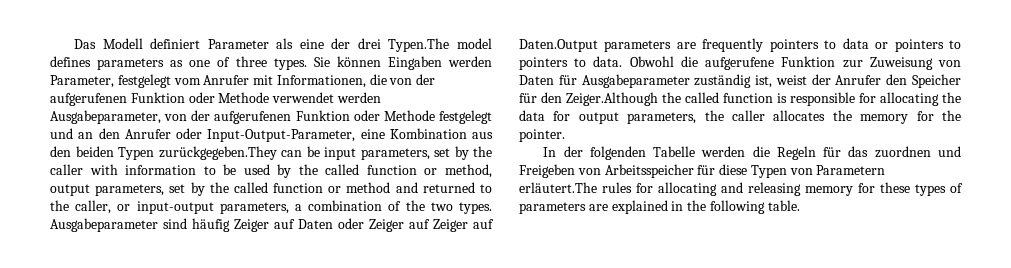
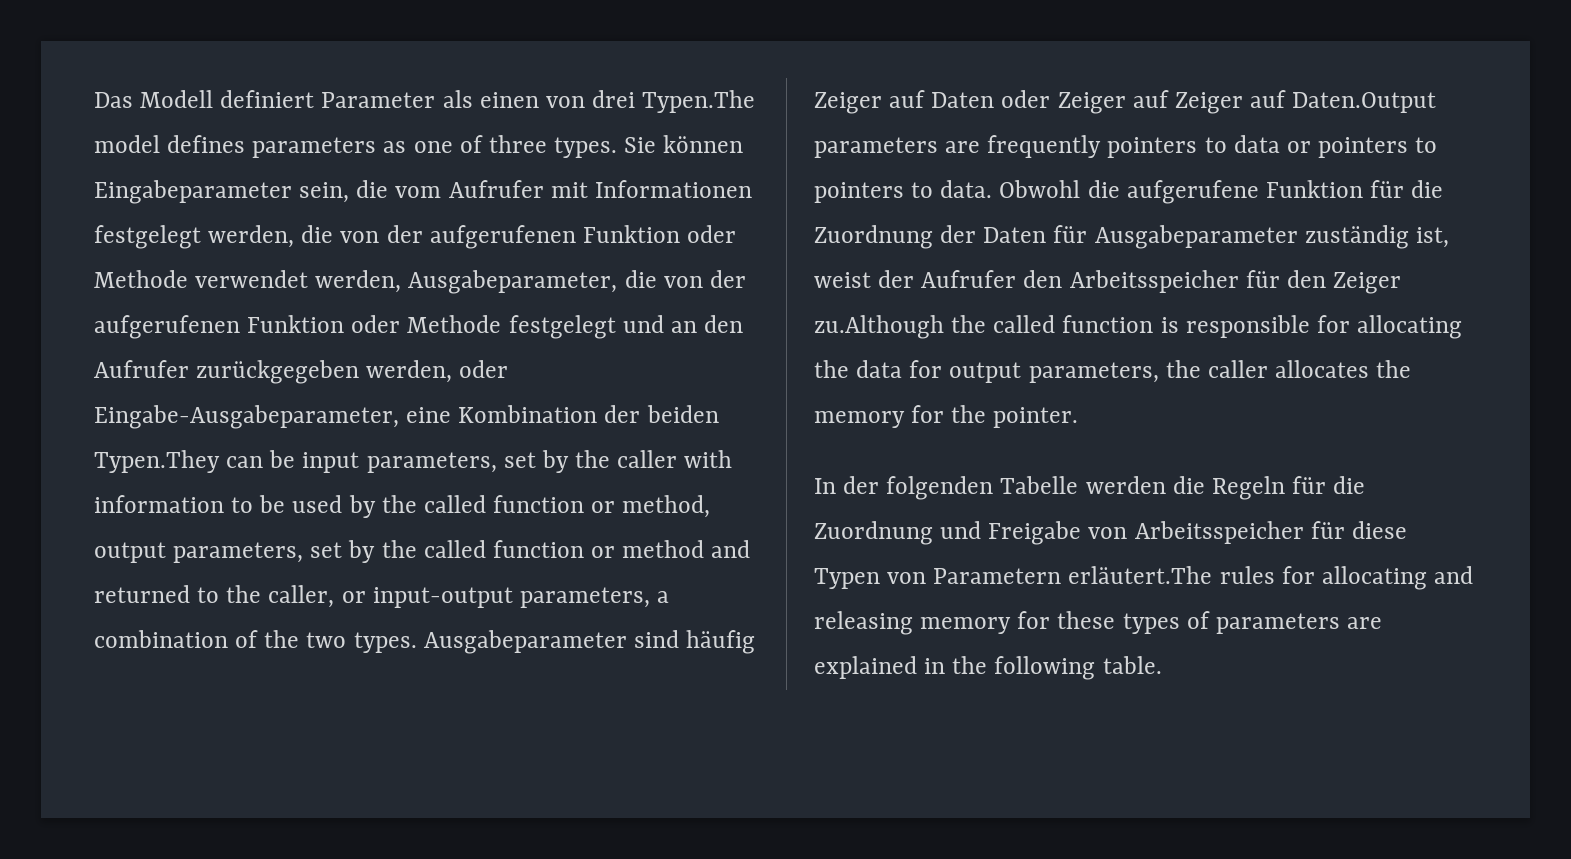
[299,38,351,49] eine der -> [479,92,585,108] einen von
[387,56,493,70] [50,74,366,88] Eingaben werden Parameter, festgelegt vom Anrufer mit Informationen, -> [94,180,752,204] [94,225,295,249] Eingabeparameter sein, die vom Aufrufer mit Informationen festgelegt werden,
[336,92,381,103] [50,110,161,124] werden Ausgabeparameter, -> [315,270,657,294] werden, Ausgabeparameter, die
[124,128,493,142] [50,146,277,160] Anrufer oder Input-Output-Parameter, eine Kombination aus den beiden Typen zurückgegeben.They -> [94,360,509,384] [94,405,719,429] [94,450,220,473] Aufrufer zurückgegeben werden, oder Eingabe-Ausgabeparameter, eine Kombination der beiden Typen.They
[842,57,961,70] zur Zuweisung von -> [1370,180,1444,198] [814,225,977,249] für die Zuordnung der
[835,74,961,88] [519,92,658,106] Anrufer den Speicher für den Zeiger.Although -> [921,270,1402,294] [814,315,944,339] Aufrufer den Arbeitsspeicher für den Zeiger zu.Although
[848,146,961,158] [519,164,575,178] das zuordnen und Freigeben -> [1333,476,1366,494] [814,521,1082,545] die Zuordnung und Freigabe

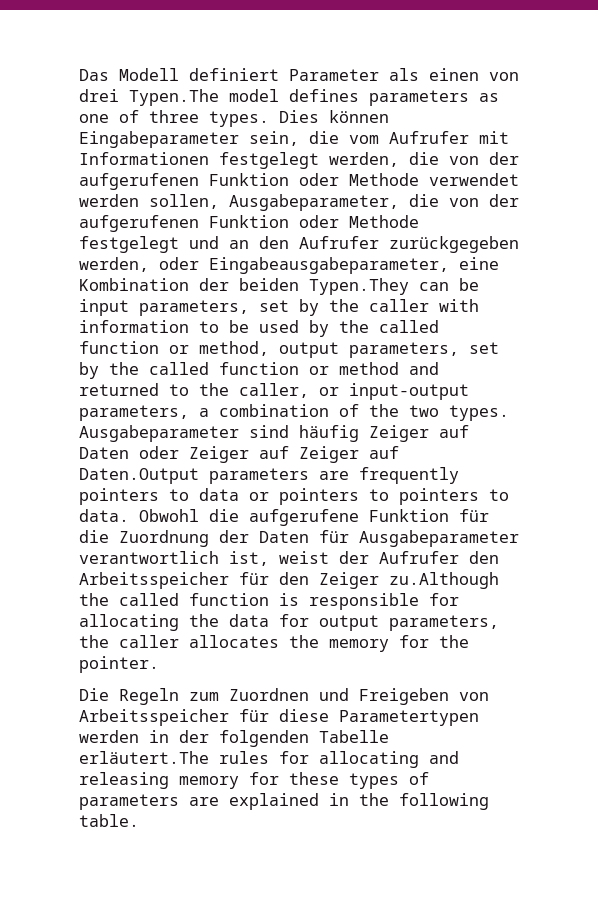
[624,137,657,153] Sie -> [279,110,319,123] Dies
[315,270,402,293] werden, -> [79,194,219,209] werden sollen,
[94,405,399,429] Eingabe-Ausgabeparameter, -> [209,257,449,274] Eingabeausgabeparameter,
[1304,225,1409,249] zuständig -> [79,551,219,564] verantwortlich
[814,476,1366,500] [814,521,1407,545] [814,568,1062,589] In der folgenden Tabelle werden die Regeln für die Zuordnung und Freigabe von Arbeitsspeicher für diese Typen von Parametern -> [79,688,489,705] [79,709,479,726] [79,730,389,747] Die Regeln zum Zuordnen und Freigeben von Arbeitsspeicher für diese Parametertypen werden in der folgenden Tabelle

